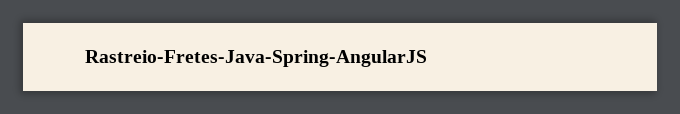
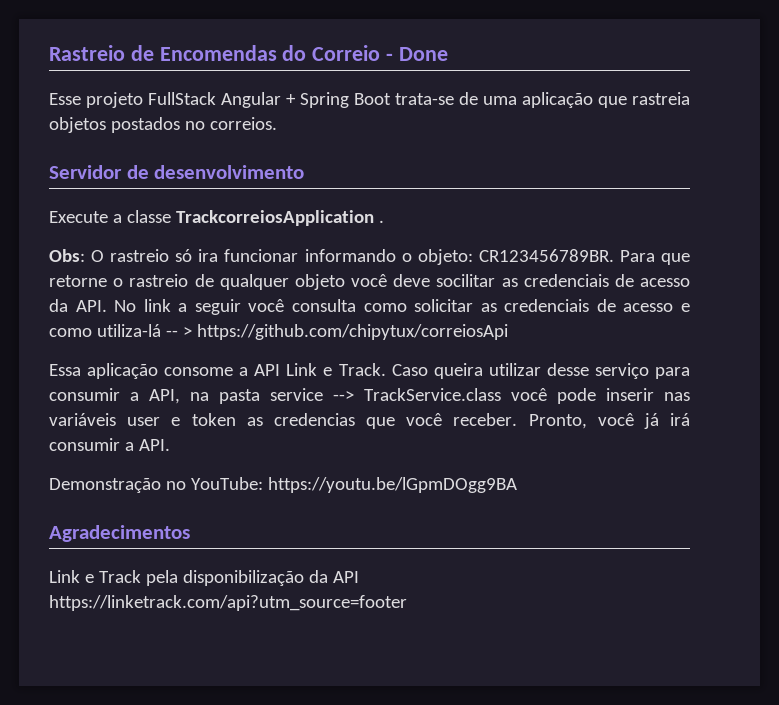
[85,50,427,67] Rastreio-Fretes-Java-Spring-AngularJS -> [49,45,448,61] [49,92,690,108] [49,117,277,133] [49,165,305,179] [49,210,384,226] [49,249,690,265] [49,274,690,290] [49,299,690,315] [49,324,508,340] [49,363,691,379] [49,388,690,404] [49,413,690,429] [49,438,170,451] [49,477,517,493] [49,525,190,542] [49,570,359,586] [49,595,407,611] Rastreio de Encomendas do Correio - Done // Esse projeto FullStack Angular + Spring Boot trata-se de uma aplicação que rastreia objetos postados no correios. // Servidor de desenvolvimento // Execute a classe TrackcorreiosApplication . // Obs: O rastreio só ira funcionar informando o objeto: CR123456789BR. Para que retorne o rastreio de qualquer objeto você deve socilitar as credenciais de acesso da API. No link a seguir você consulta como solicitar as credenciais de acesso e como utiliza-lá -- > https://github.com/chipytux/correiosApi // Essa aplicação consome a API Link e Track. Caso queira utilizar desse serviço para consumir a API, na pasta service --> TrackService.class você pode inserir nas variáveis user e token as credencias que você receber. Pronto, você já irá consumir a API. // Demonstração no YouTube: https://youtu.be/lGpmDOgg9BA // Agradecimentos // Link e Track pela disponibilização da API https://linketrack.com/api?utm_source=footer

